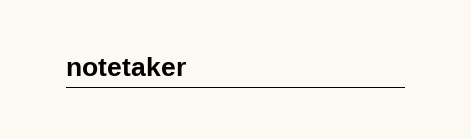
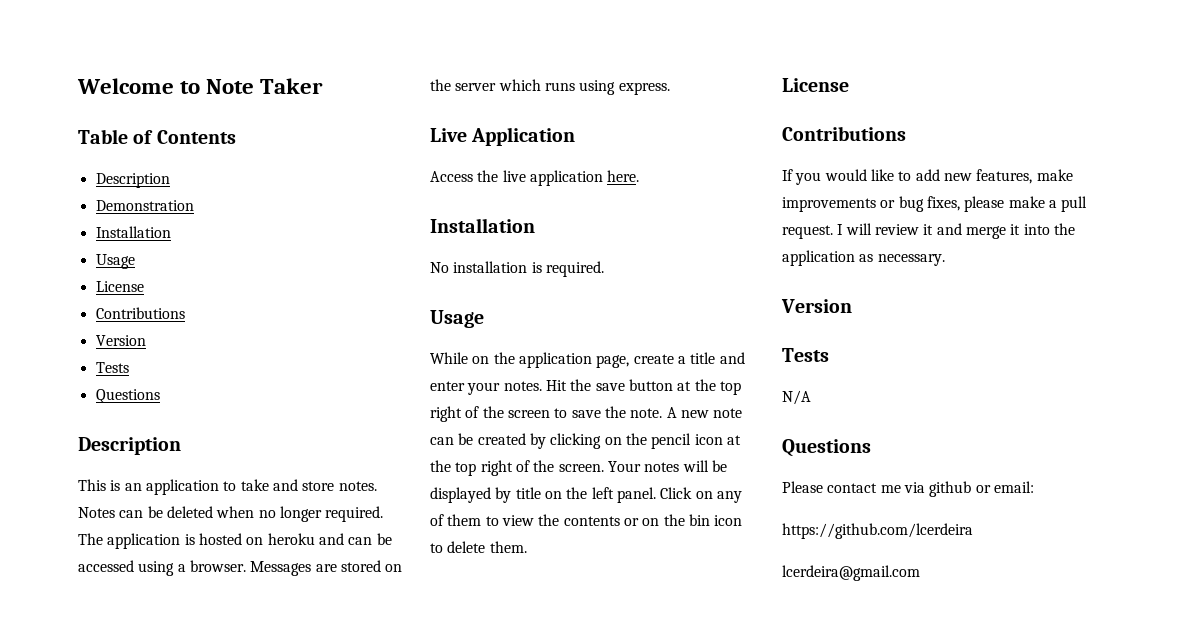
[66,57,186,76] notetaker -> [77,78,324,94] [78,129,236,144] [95,173,170,188] [95,200,194,211] [95,226,171,238] [95,254,135,269] [95,281,144,292] [95,307,185,319] [95,335,146,346] [95,362,129,373] [95,389,160,403] [78,437,181,455] [78,479,377,495] [78,506,384,522] [78,533,392,549] [78,560,403,576] [430,79,670,95] [430,127,576,146] [430,170,640,186] [430,218,535,233] [430,261,604,277] [430,310,484,328] [430,352,745,368] [430,379,741,395] [430,406,743,422] [430,433,741,449] [430,460,727,476] [430,487,742,503] [430,514,743,526] [430,541,527,553] [782,78,849,92] [782,126,906,141] [782,169,1073,185] [782,196,1088,212] [782,223,1075,239] [782,250,945,266] [781,299,852,313] [782,348,829,362] [782,390,811,405] [782,439,871,457] [782,481,1034,497] [782,523,973,539] [782,565,920,581] Welcome to Note Taker // Table of Contents // Description // Demonstration // Installation // Usage // License // Contributions // Version // Tests // Questions // Description // This is an application to take and store notes. Notes can be deleted when no longer required. The application is hosted on heroku and can be accessed using a browser. Messages are stored on the server which runs using express. // Live Application // Access the live application here. // Installation // No installation is required. // Usage // While on the application page, create a title and enter your notes. Hit the save button at the top right of the screen to save the note. A new note can be created by clicking on the pencil icon at the top right of the screen. Your notes will be displayed by title on the left panel. Click on any of them to view the contents or on the bin icon to delete them. // License // Contributions // If you would like to add new features, make improvements or bug fixes, please make a pull request. I will review it and merge it into the application as necessary. // Version // Tests // N/A // Questions // Please contact me via github or email: // https://github.com/lcerdeira // lcerdeira@gmail.com

